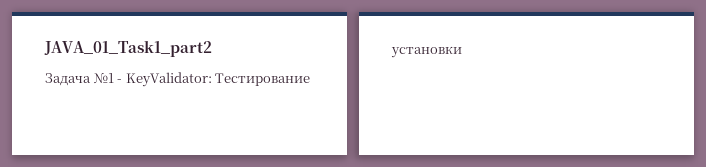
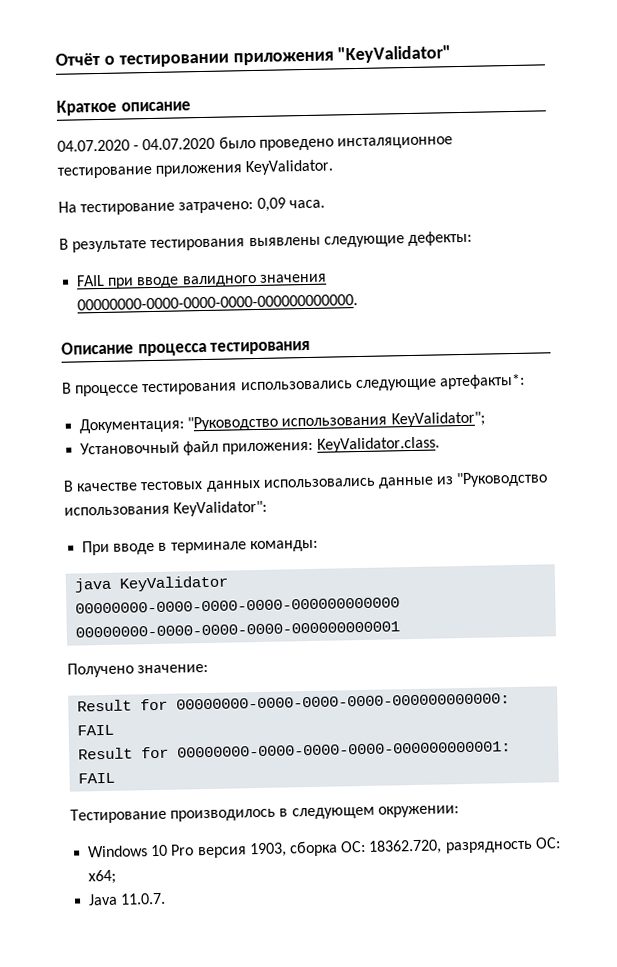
[44,40,212,57] [45,72,311,87] [391,46,462,58] JAVA_01_Task1_part2 // Задача №1 - KeyValidator: Тестирование установки -> [55,45,452,68] [56,99,191,116] [57,135,453,152] [57,159,334,179] [58,197,325,216] [59,230,472,253] [76,273,327,289] [77,293,359,311] [61,340,311,357] [62,373,525,397] [79,411,485,434] [80,436,440,456] [63,471,549,492] [64,500,268,517] [82,539,318,556] [74,575,230,593] [75,597,401,614] [75,621,401,638] [67,662,209,678] [77,693,511,712] [77,724,115,736] [78,741,512,760] [78,772,116,784] [70,805,459,824] [87,837,561,859] [88,869,117,885] [88,892,167,906] Отчёт о тестировании приложения "KeyValidator" // Краткое описание // 04.07.2020 - 04.07.2020 было проведено инсталяционное тестирование приложения KeyValidator. // На тестирование затрачено: 0,09 часа. // В результате тестирования выявлены следующие дефекты: // FAIL при вводе валидного значения 00000000-0000-0000-0000-000000000000. // Описание процесса тестирования // В процессе тестирования использовались следующие артефакты*: // Документация: "Руководство использования KeyValidator"; // Установочный файл приложения: KeyValidator.class. // В качестве тестовых данных использовались данные из "Руководство использования KeyValidator": // При вводе в терминале команды: // java KeyValidator 00000000-0000-0000-0000-000000000000 00000000-0000-0000-0000-000000000001 // Получено значение: // Result for 00000000-0000-0000-0000-000000000000: FAIL // Result for 00000000-0000-0000-0000-000000000001: FAIL // Тестирование производилось в следующем окружении: // Windows 10 Pro версия 1903, сборка ОС: 18362.720, разрядность ОС: x64; // Java 11.0.7.

